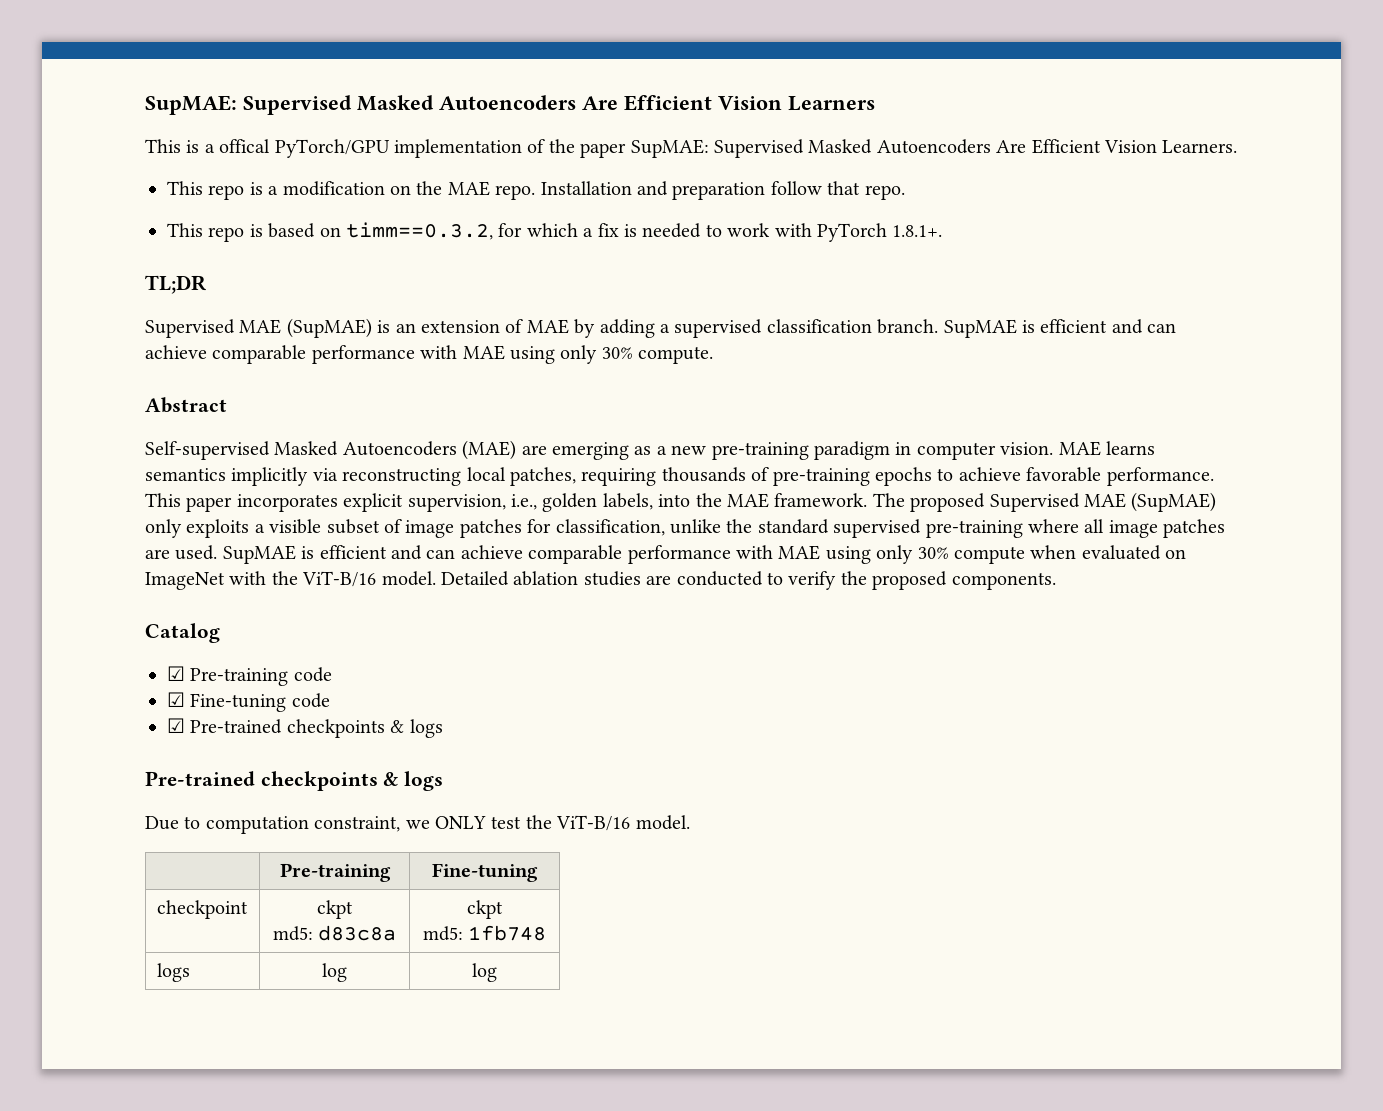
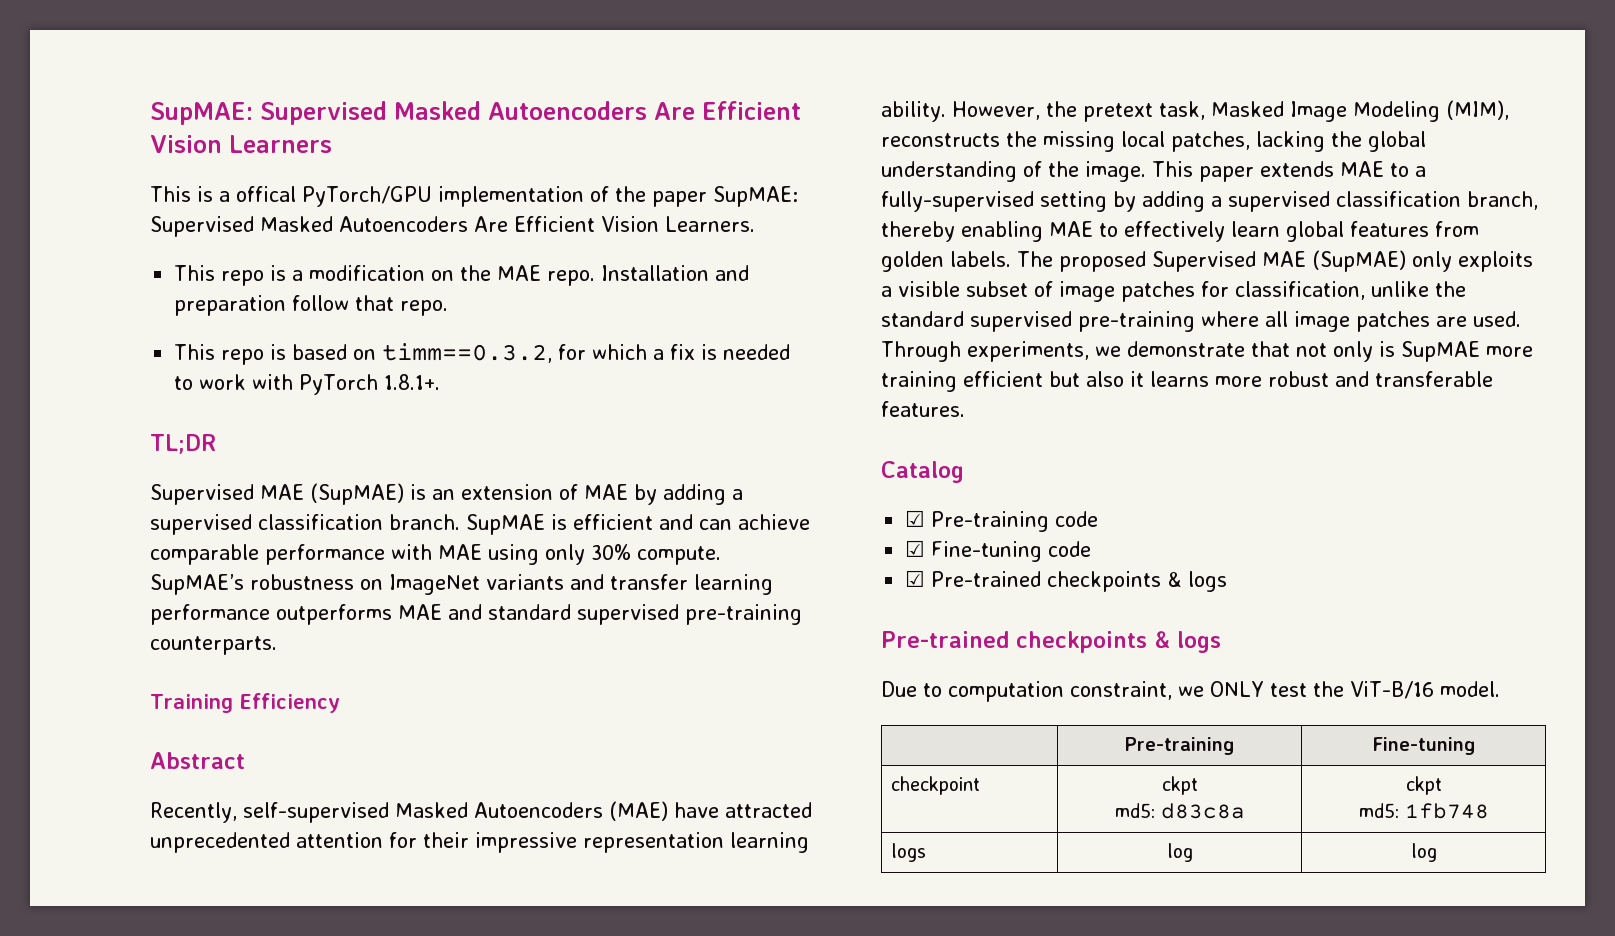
(714, 355) none -> [150,574,773,595] [150,604,802,625] [150,636,277,655] [150,693,340,713] SupMAE’s robustness on ImageNet variants and transfer learning performance outperforms MAE and standard supervised pre-training counterparts. // Training Efficiency
[145,441,270,460] Self-supervised -> [150,802,389,823] Recently, self-supervised
[521,441,1155,460] [145,467,1214,486] [145,493,868,512] are emerging as a new pre-training paradigm in computer vision. MAE learns semantics implicitly via reconstructing local patches, requiring thousands of pre-training epochs to achieve favorable performance. This paper incorporates explicit supervision, i.e., golden labels, into the MAE framework. -> [674,802,812,818] [150,832,809,853] [881,100,1509,122] [881,131,1426,152] [881,161,1426,182] [881,191,1538,212] [881,221,1479,242] [881,251,1011,272] have attracted unprecedented attention for their impressive representation learning ability. However, the pretext task, Masked Image Modeling (MIM), reconstructs the missing local patches, lacking the global understanding of the image. This paper extends MAE to a fully-supervised setting by adding a supervised classification branch, thereby enabling MAE to effectively learn global features from golden labels.
[222,545,1187,564] [145,571,1056,590] SupMAE is efficient and can achieve comparable performance with MAE using only 30% compute when evaluated on ImageNet with the ViT-B/16 model. Detailed ablation studies are conducted to verify the proposed components. -> [881,341,1533,362] [881,371,1493,392] [881,401,965,417] Through experiments, we demonstrate that not only is SupMAE more training efficient but also it learns more robust and transferable features.

